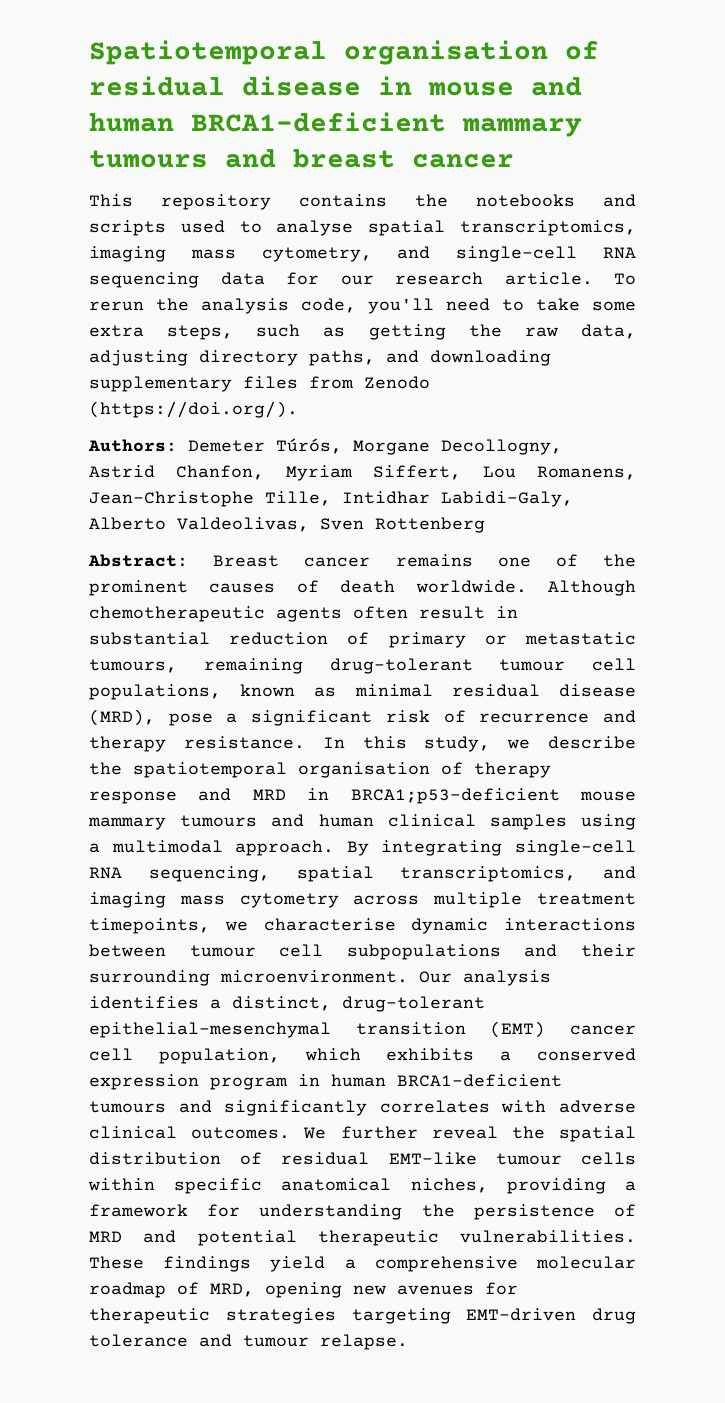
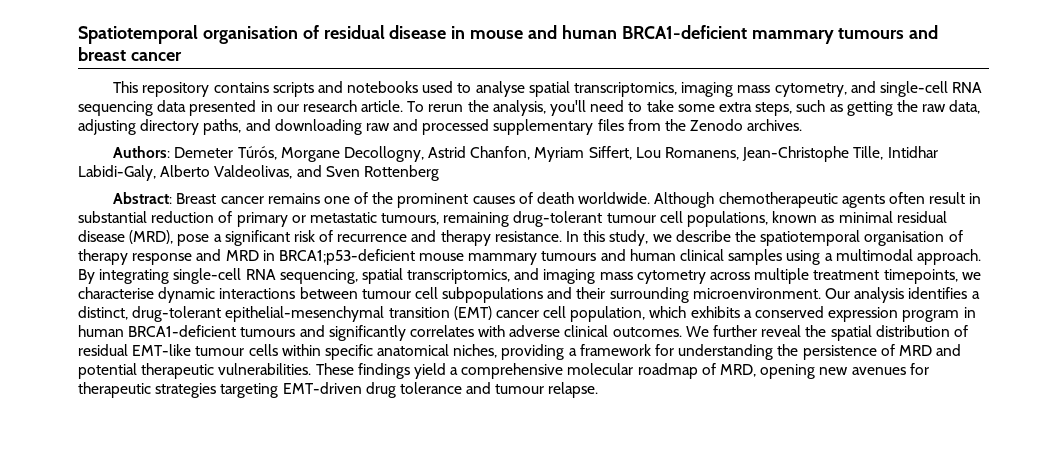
[415,194,636,207] [89,220,166,236] the notebooks and scripts -> [272,81,419,97] scripts and notebooks
[286,272,319,285] for -> [189,100,273,116] presented in
[201,298,356,314] analysis code, -> [492,100,546,116] analysis,
[89,376,430,392] [89,401,298,418] supplementary files from Zenodo (https://doi.org/). -> [365,119,803,135] raw and processed supplementary files from the Zenodo archives.
(309, 524) none -> [296,165,322,177] and

